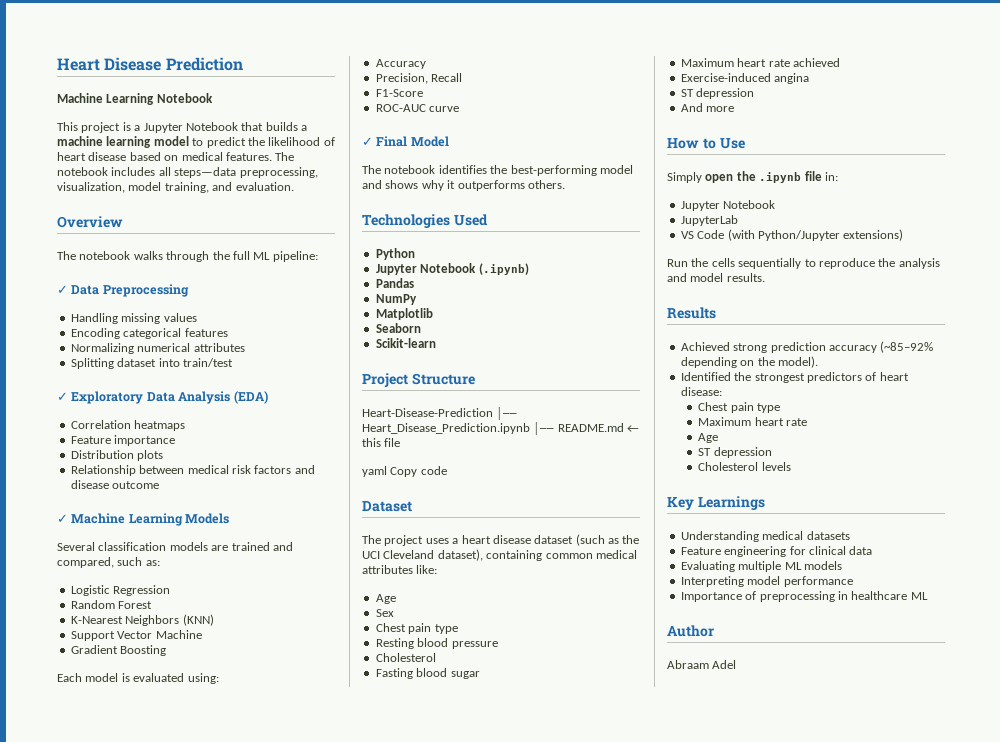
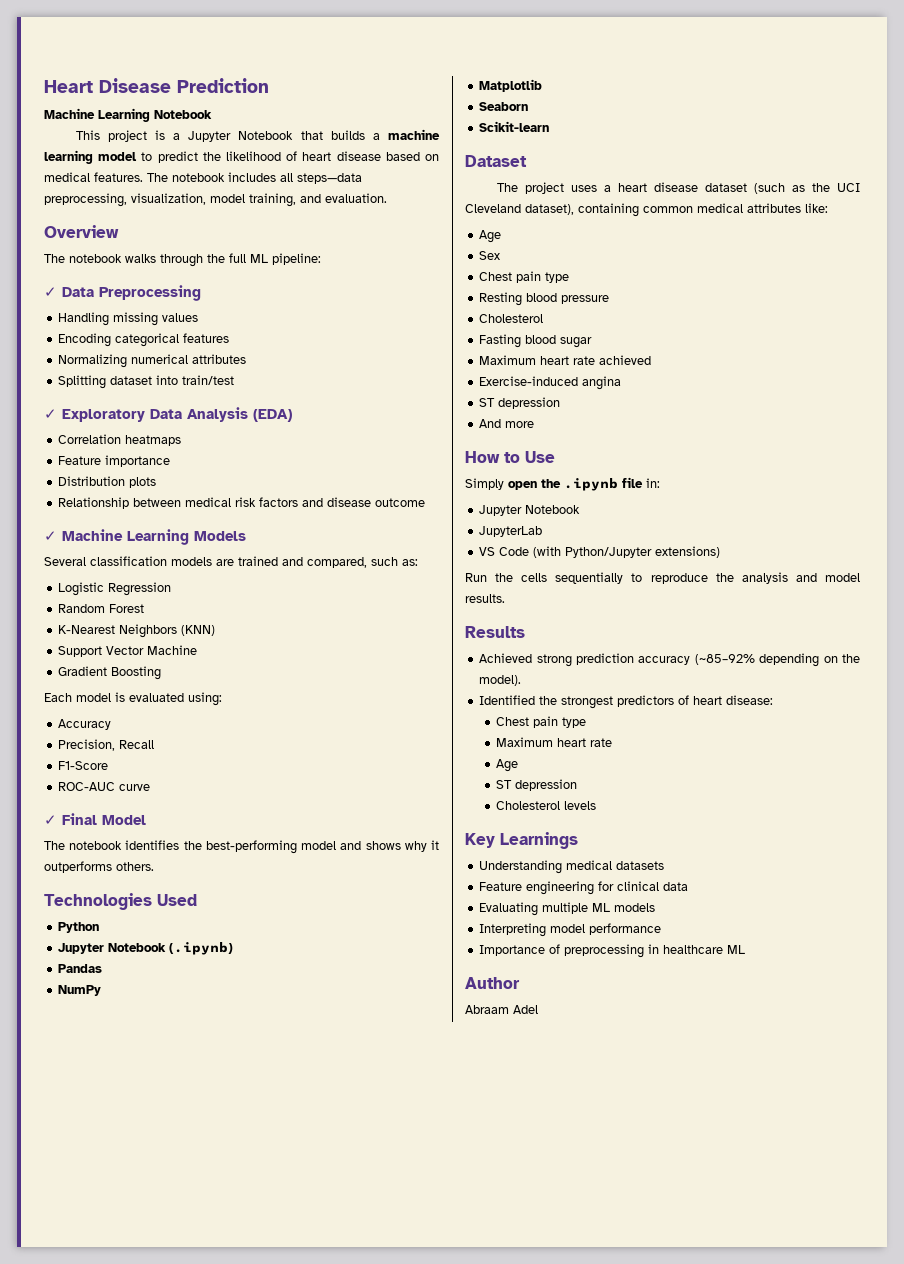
[362,373,475,387] [362,407,518,420] [362,422,640,435] [362,438,401,447] [362,466,447,477] // Project Structure // Heart-Disease-Prediction │── Heart_Disease_Prediction.ipynb │── README.md ← this file // yaml Copy code -> (550, 126) none

